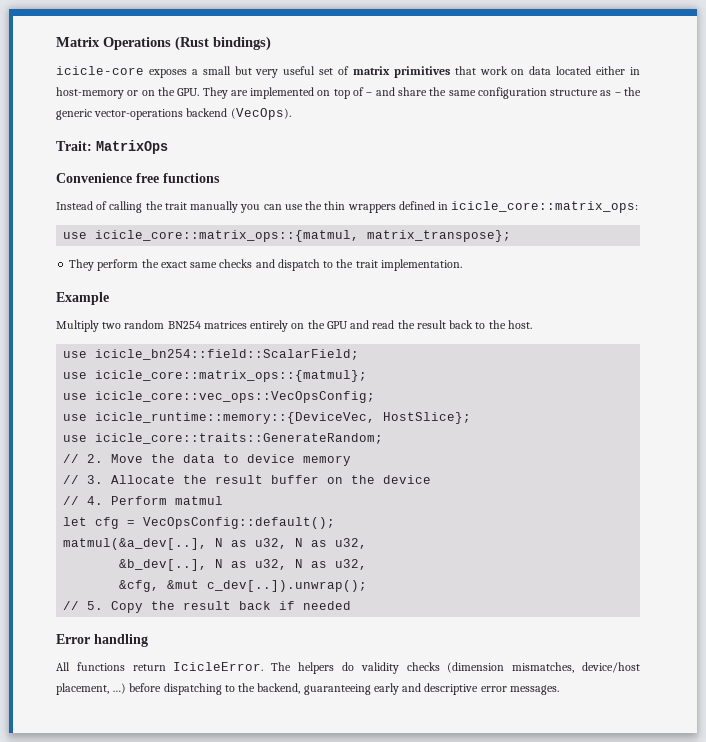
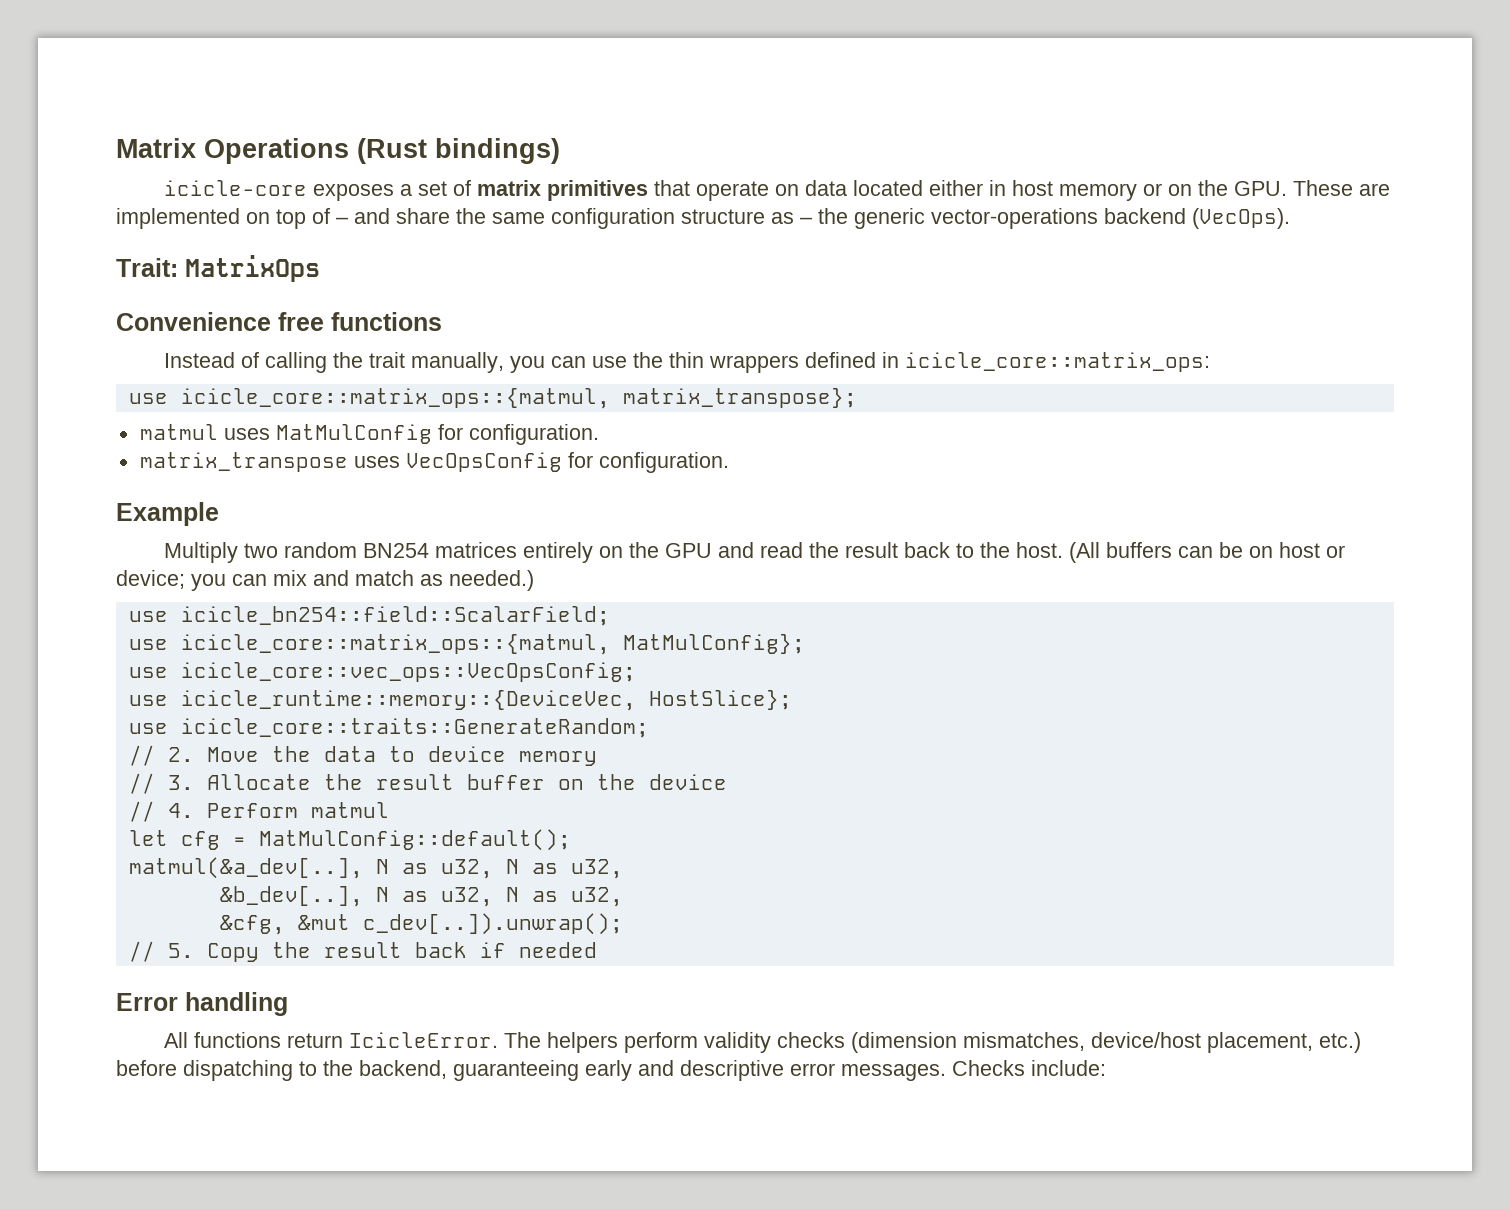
[202,66,316,78] small but very useful -> (412, 190) none
[479,66,508,75] work -> [695,181,769,201] operate
[56,87,124,99] host-memory -> [1011,180,1137,201] host memory
[202,87,228,99] They -> [1292,180,1353,196] These
[190,201,239,213] manually -> [410,352,504,373] manually,
[69,259,462,271] They perform the exact same checks and dispatch to the trait implementation. -> [139,424,599,445] [139,452,729,473] matmul uses MatMulConfig for configuration. // matrix_transpose uses VecOpsConfig for configuration.
(532, 324) none -> [1068,542,1345,563] [116,570,534,591] (All buffers can be on host or device; you can mix and match as needed.)
[95,370,368,382] icicle_core::matrix_ops::{matmul}; -> [180,634,805,655] icicle_core::matrix_ops::{matmul, MatMulConfig};
[143,517,336,529] VecOpsConfig::default(); -> [258,829,571,851] MatMulConfig::default();
[341,662,354,671] do -> [623,1032,698,1053] perform
[112,683,127,694] …) -> [1318,1032,1361,1053] etc.)
(559, 690) none -> [952,1060,1106,1076] Checks include:

